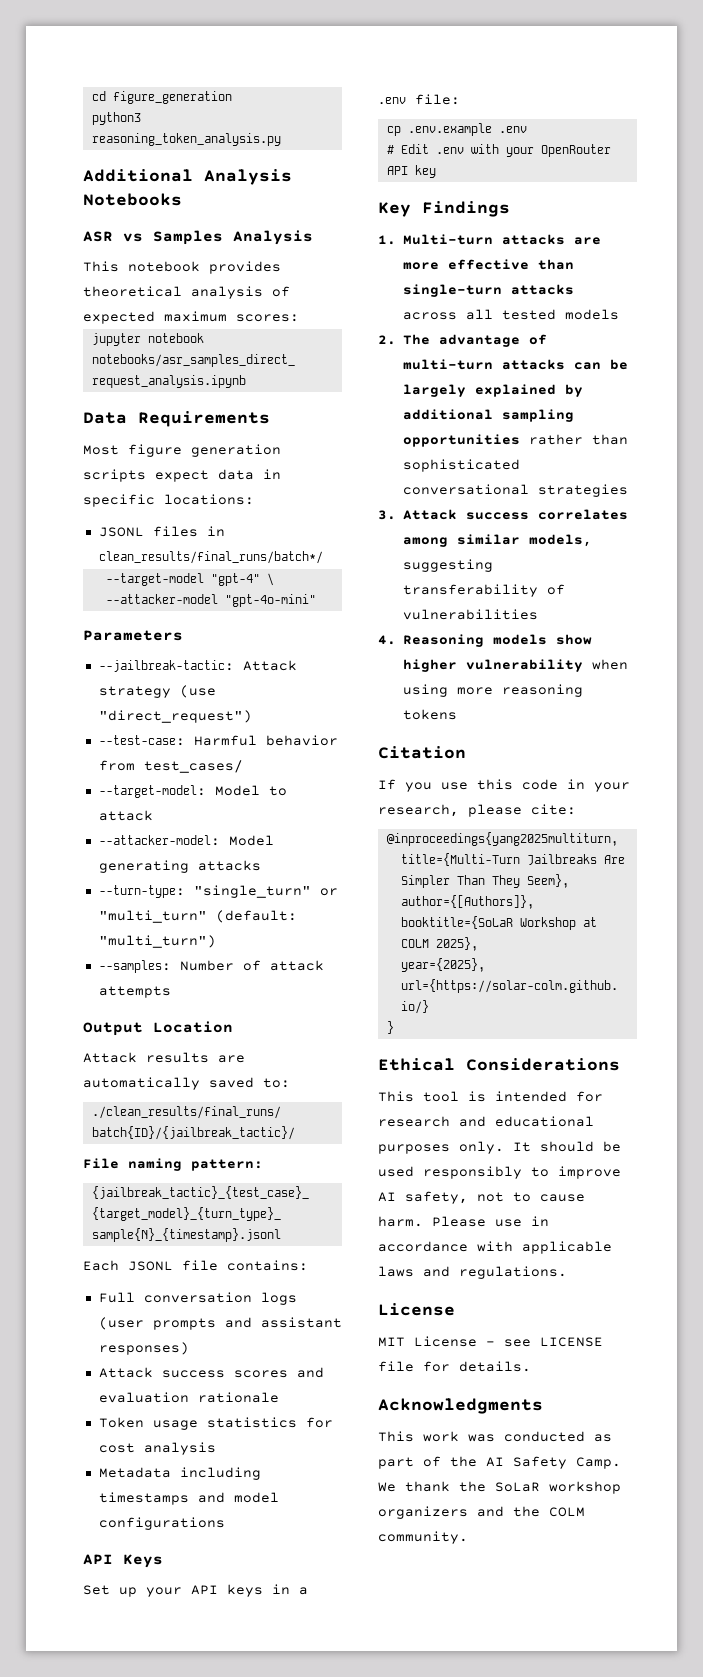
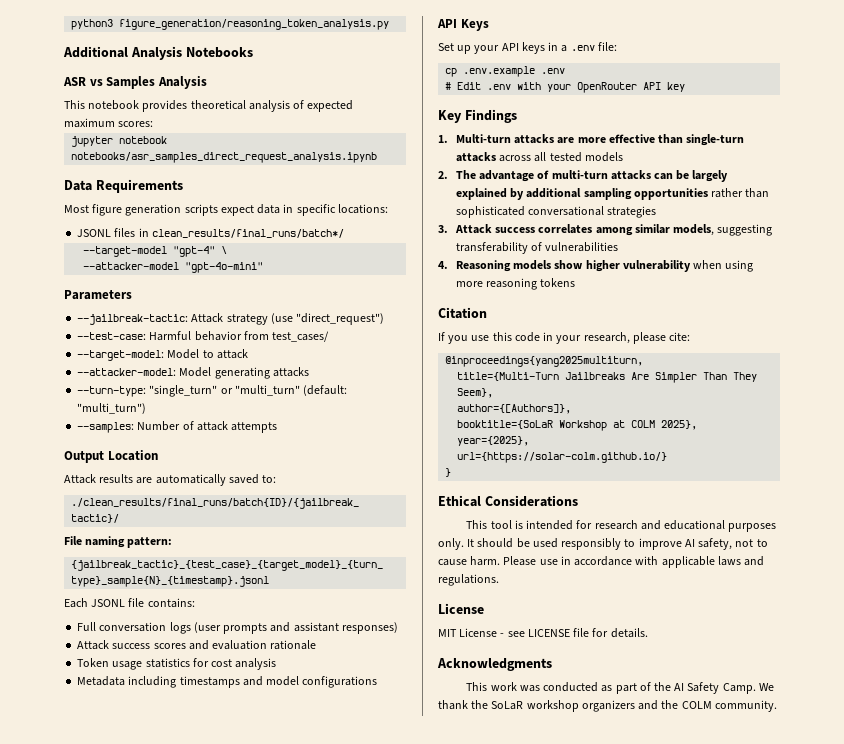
[91,91,232,104] [91,112,141,125] [91,133,281,146] cd figure_generation // python3 reasoning_token_analysis.py -> [71,19,390,30] python3 figure_generation/reasoning_token_analysis.py

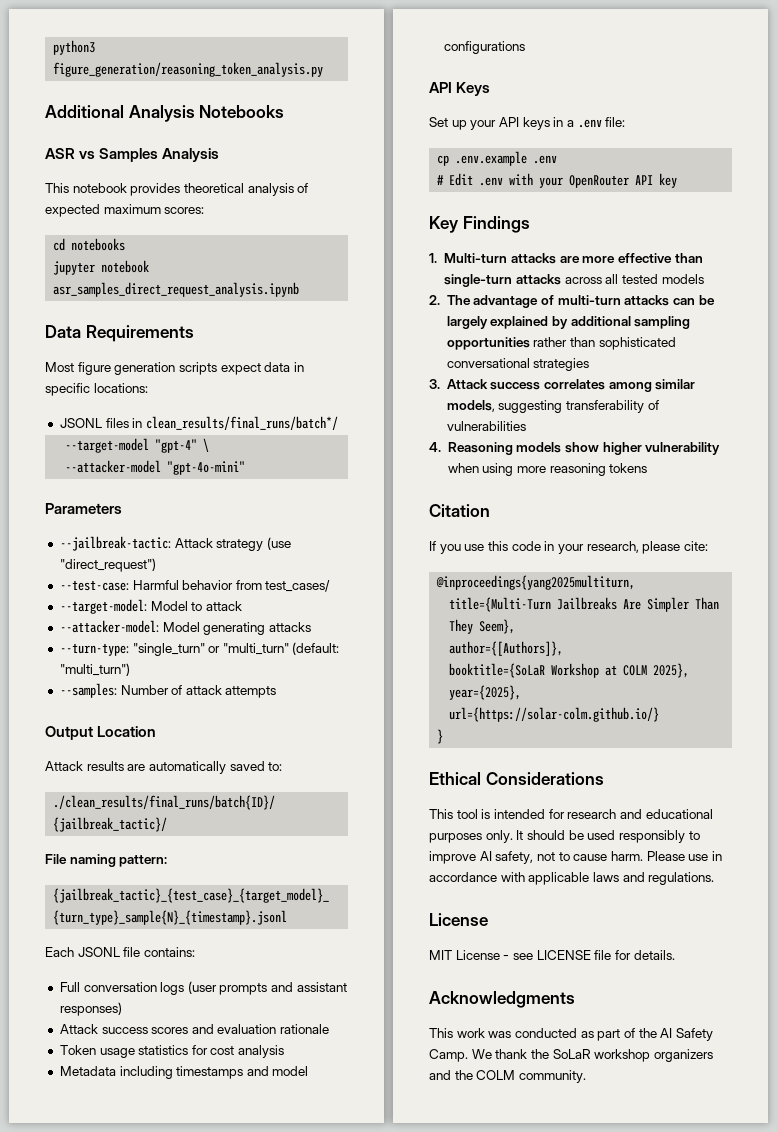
(154, 124) none -> [53,238,126,251] // cd notebooks
[71,152,378,163] notebooks/asr_samples_direct_request_analysis.ipynb -> [53,282,300,297] asr_samples_direct_request_analysis.ipynb

